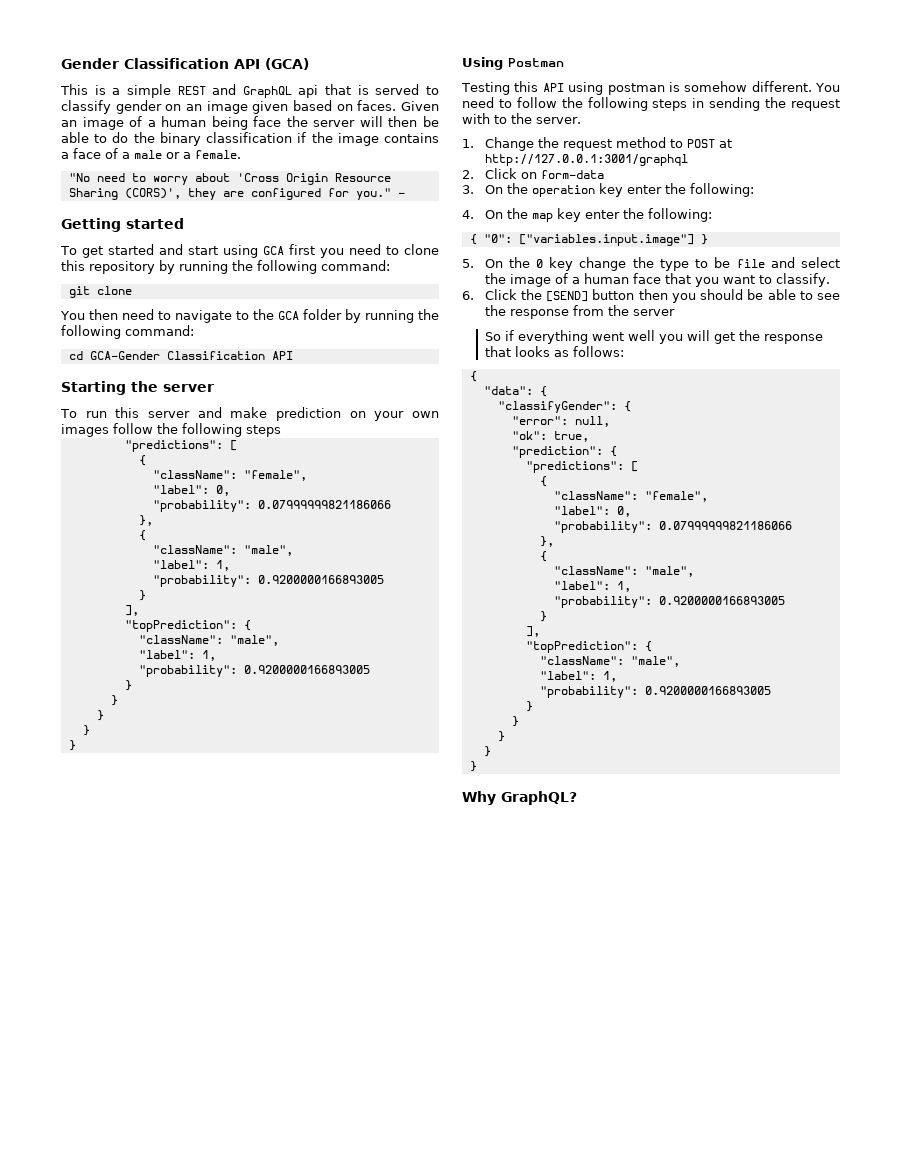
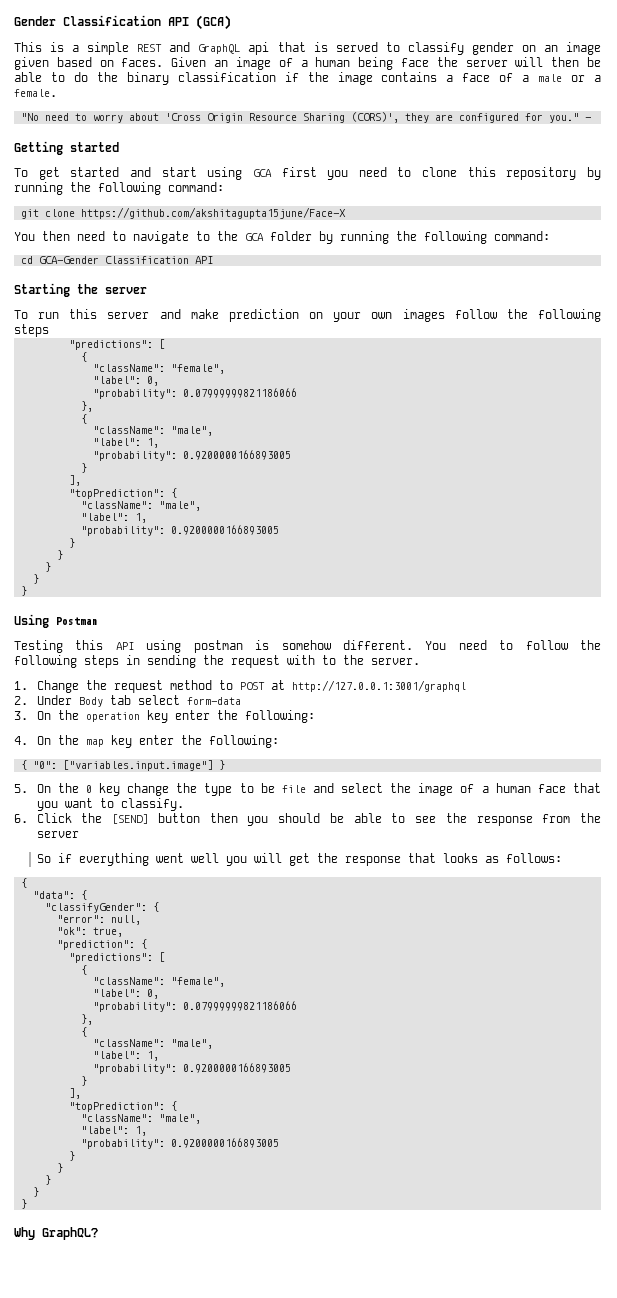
(132, 290) none -> [80,207,346,219] https://github.com/akshitagupta15june/Face-X
[484,168,537,179] Click on -> [36,695,180,707] Under Body tab select

